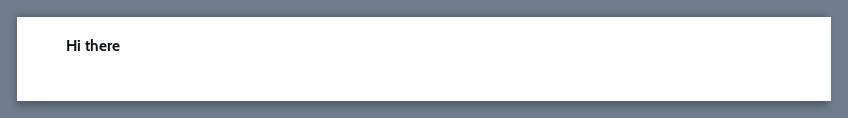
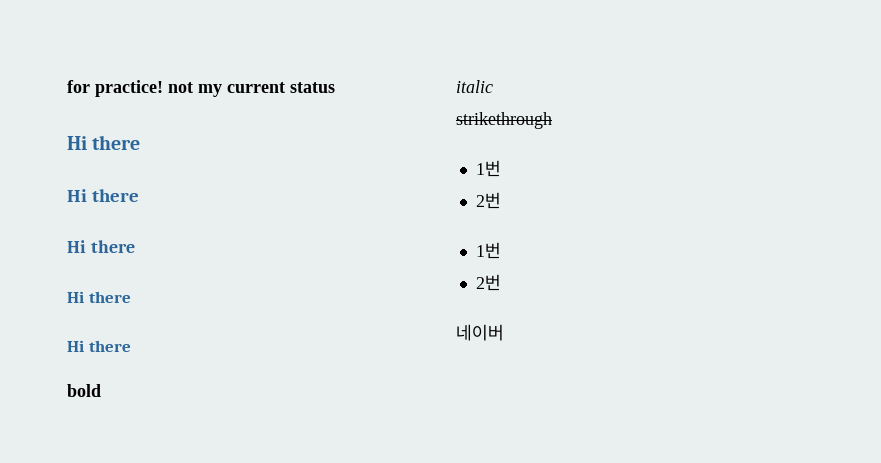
[66,39,121,51] Hi there -> [67,80,335,97] [67,135,141,150] [67,189,140,202] [67,240,135,253] [67,291,131,303] [67,340,131,352] [67,384,101,397] [456,80,493,93] [456,112,552,129] [475,160,501,177] [475,192,501,209] [475,242,501,259] [475,274,501,291] [456,324,504,341] for practice! not my current status // Hi there // Hi there // Hi there // Hi there // Hi there // bold // italic // strikethrough // 1번 // 2번 // 1번 // 2번 // 네이버

